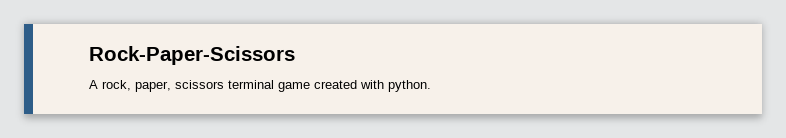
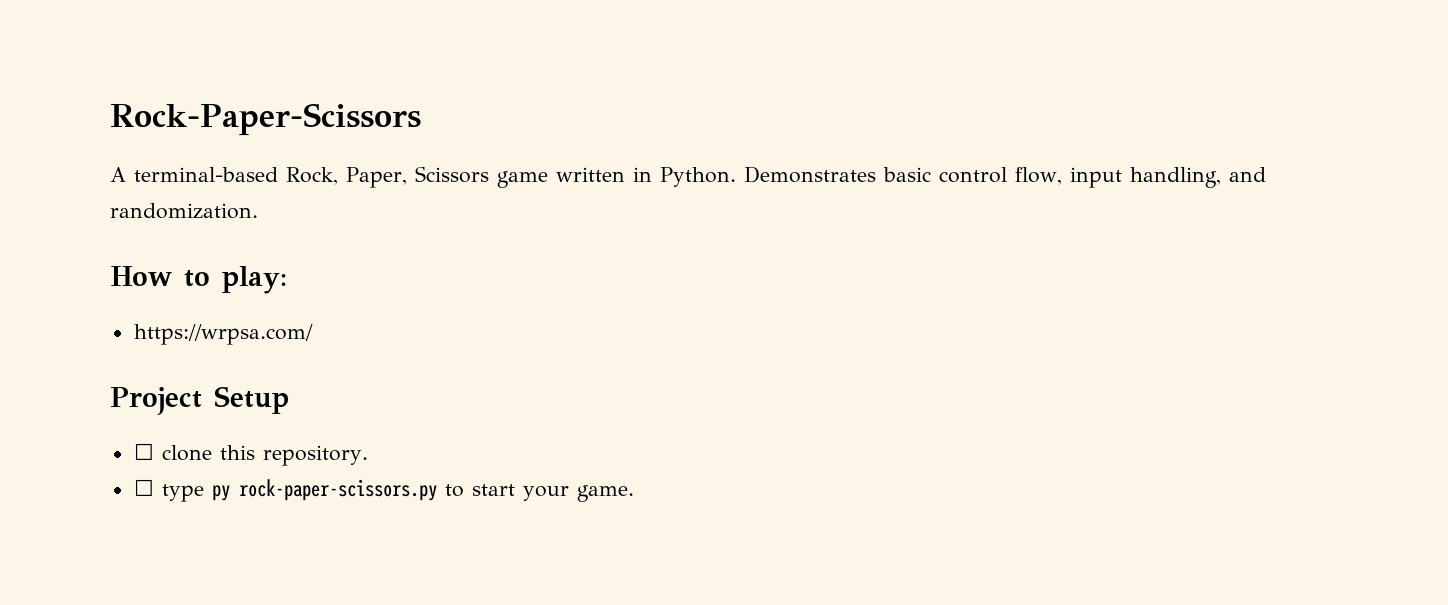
[102,80,431,92] rock, paper, scissors terminal game created with python. -> [134,166,1266,188] [110,203,258,219] [110,266,287,294] [133,324,313,345] [110,386,289,415] [133,443,368,466] [133,479,634,502] terminal-based Rock, Paper, Scissors game written in Python. Demonstrates basic control flow, input handling, and randomization. // How to play: // https://wrpsa.com/ // Project Setup // ☐ clone this repository. // ☐ type py rock-paper-scissors.py to start your game.

